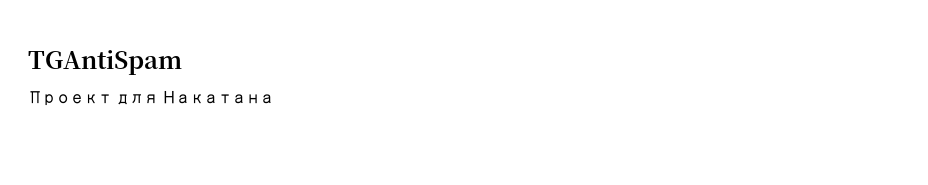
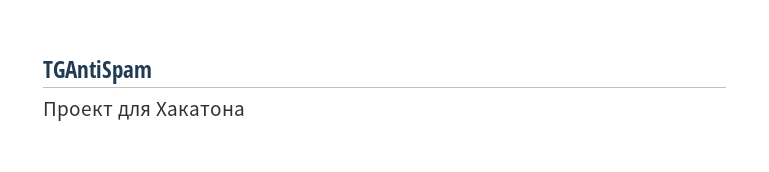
[162,90,275,104] Накатана -> [156,102,246,116] Хакатона

